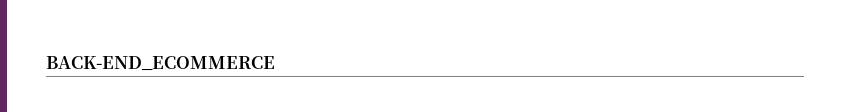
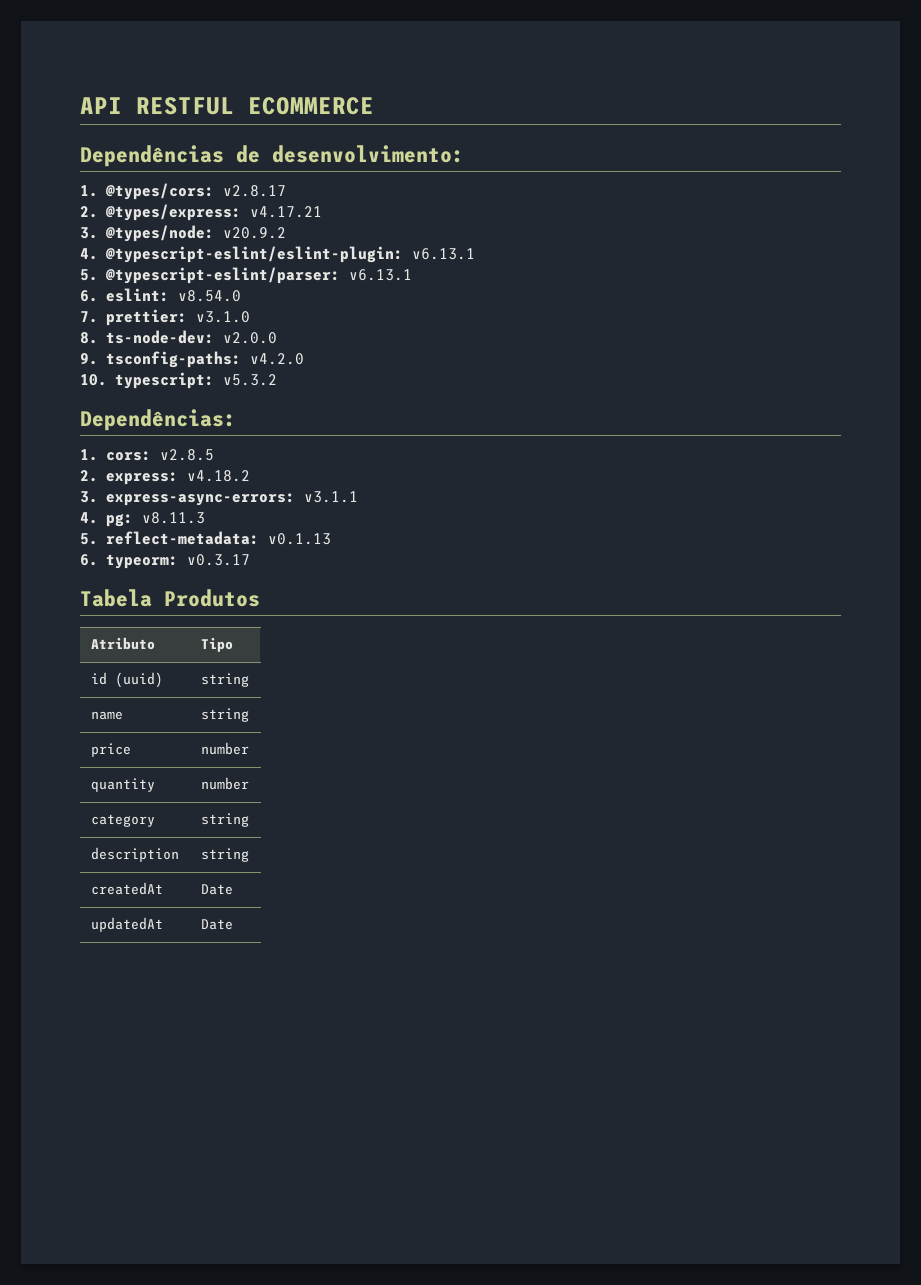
[46,56,275,71] BACK-END_ECOMMERCE -> [80,97,374,115] [80,145,464,167] [80,183,286,200] [80,204,322,221] [80,225,286,242] [80,246,475,263] [80,267,412,284] [80,288,241,302] [80,309,250,326] [80,330,277,344] [80,351,304,368] [80,372,277,389] [80,409,236,431] [80,449,214,461] [80,470,250,485] [80,491,358,506] [80,512,205,527] [80,531,331,545] [80,554,250,569] [80,589,260,607] [90,637,155,650] [200,637,233,652] [90,672,163,688] [200,673,249,687] [90,711,123,720] [200,708,249,722] [90,743,131,757] [200,742,249,755] [90,778,155,792] [200,777,249,790] [90,814,155,827] [200,813,249,827] [90,847,179,862] [200,848,249,862] [90,882,163,895] [200,884,233,895] [90,917,163,932] [200,919,233,930] API RESTFUL ECOMMERCE // Dependências de desenvolvimento: // 1. @types/cors: v2.8.17 // 2. @types/express: v4.17.21 // 3. @types/node: v20.9.2 // 4. @typescript-eslint/eslint-plugin: v6.13.1 // 5. @typescript-eslint/parser: v6.13.1 // 6. eslint: v8.54.0 // 7. prettier: v3.1.0 // 8. ts-node-dev: v2.0.0 // 9. tsconfig-paths: v4.2.0 // 10. typescript: v5.3.2 // Dependências: // 1. cors: v2.8.5 // 2. express: v4.18.2 // 3. express-async-errors: v3.1.1 // 4. pg: v8.11.3 // 5. reflect-metadata: v0.1.13 // 6. typeorm: v0.3.17 // Tabela Produtos // Atributo | Tipo // id (uuid) | string // name | string // price | number // quantity | number // category | string // description | string // createdAt | Date // updatedAt | Date

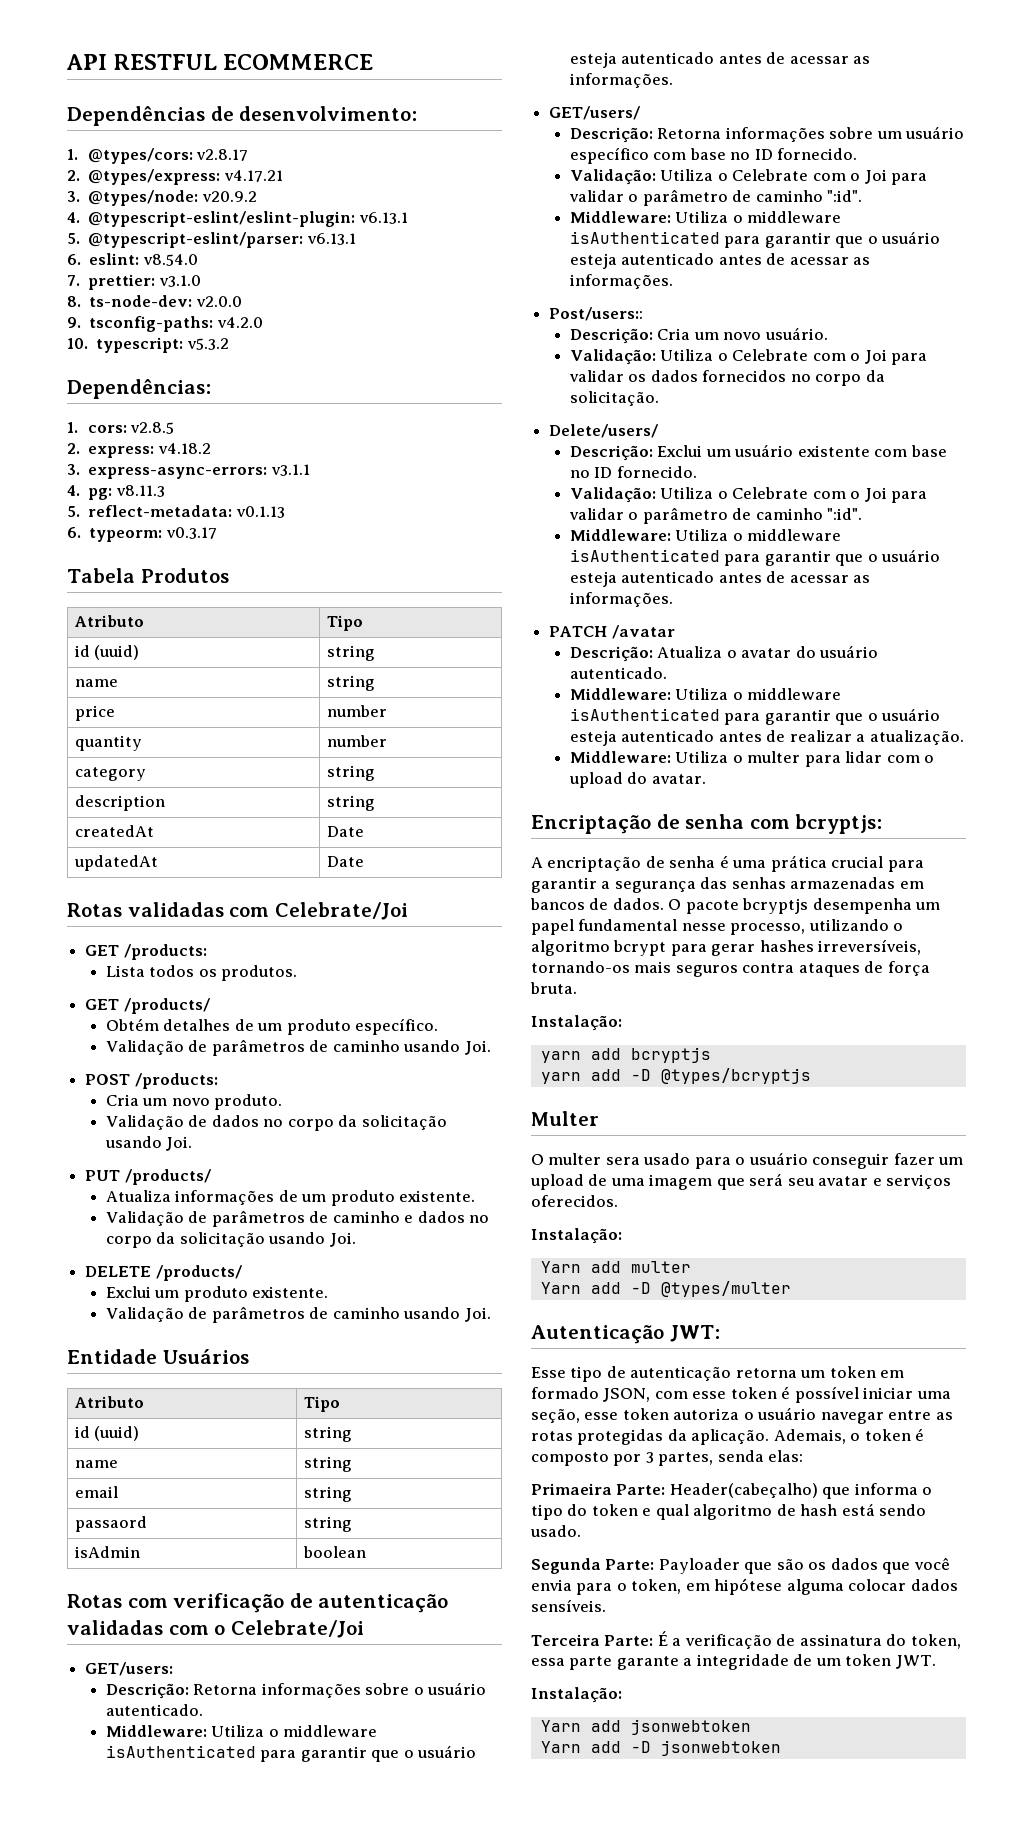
(233, 924) none -> [67,902,408,920] [85,944,207,960] [105,965,298,981] [85,998,210,1014] [105,1018,439,1035] [105,1039,491,1056] [85,1073,218,1089] [105,1094,283,1110] [105,1115,447,1131] [104,1136,193,1151] [85,1169,211,1185] [105,1190,476,1206] [105,1210,490,1227] [105,1232,356,1248] [85,1265,242,1281] [105,1286,329,1302] [105,1306,491,1323] [67,1349,249,1364] [74,1396,144,1408] [303,1396,340,1412] [74,1426,140,1441] [303,1426,352,1442] [74,1460,118,1468] [303,1456,352,1472] [74,1486,118,1498] [303,1486,352,1502] [74,1516,147,1532] [303,1516,352,1532] [74,1546,140,1558] [302,1546,366,1558] [67,1593,449,1613] [67,1620,364,1638] [85,1662,174,1676] [105,1682,487,1699] [105,1704,203,1716] [105,1725,378,1737] [105,1745,477,1762] [569,52,871,68] [569,73,673,88] [549,106,641,120] [569,126,965,143] [569,147,858,164] [569,169,928,185] [568,189,863,206] [569,211,842,223] [569,231,941,248] [569,253,871,269] [569,274,673,289] [549,307,644,321] [569,327,828,344] [569,349,928,365] [568,370,885,386] [569,391,659,406] [549,424,659,438] [569,444,947,461] [569,466,697,478] [569,487,928,503] [568,507,863,524] [569,529,842,541] [569,549,941,566] [569,571,871,587] [569,592,673,607] [549,625,675,639] [569,645,879,662] [569,667,667,679] [569,688,842,700] [569,708,941,725] [569,730,964,746] [569,751,935,767] [568,772,706,788] [531,814,883,834] [531,855,924,872] [531,877,924,893] [530,898,941,914] [531,919,904,935] [531,939,922,956] [531,961,930,977] [530,982,577,994] [531,1015,622,1031] [540,1047,711,1063] [540,1068,811,1084] [531,1111,599,1126] [531,1152,964,1169] [530,1173,952,1190] [531,1195,618,1207] [531,1228,622,1244] [540,1261,691,1273] [540,1281,791,1297] [531,1325,720,1344] [531,1366,905,1382] [531,1386,951,1403] [531,1407,953,1424] [531,1428,925,1445] [531,1450,804,1466] [531,1483,933,1499] [531,1503,927,1520] [530,1525,581,1537] [531,1557,950,1574] [531,1578,958,1595] [531,1599,606,1612] [531,1631,961,1649] [531,1654,936,1670] [531,1687,622,1703] [540,1719,751,1735] [540,1740,781,1756] // Rotas validadas com Celebrate/Joi // GET /products: // Lista todos os produtos. // GET /products/ // Obtém detalhes de um produto específico. // Validação de parâmetros de caminho usando Joi. // POST /products: // Cria um novo produto. // Validação de dados no corpo da solicitação usando Joi. // PUT /products/ // Atualiza informações de um produto existente. // Validação de parâmetros de caminho e dados no corpo da solicitação usando Joi. // DELETE /products/ // Exclui um produto existente. // Validação de parâmetros de caminho usando Joi. // Entidade Usuários // Atributo | Tipo // id (uuid) | string // name | string // email | string // passaord | string // isAdmin | boolean // Rotas com verificação de autenticação validadas com o Celebrate/Joi // GET/users: // Descrição: Retorna informações sobre o usuário autenticado. // Middleware: Utiliza o middleware isAuthenticated para garantir que o usuário esteja autenticado antes de acessar as informações. // GET/users/ // Descrição: Retorna informações sobre um usuário específico com base no ID fornecido. // Validação: Utiliza o Celebrate com o Joi para validar o parâmetro de caminho ":id". // Middleware: Utiliza o middleware isAuthenticated para garantir que o usuário esteja autenticado antes de acessar as informações. // Post/users:: // Descrição: Cria um novo usuário. // Validação: Utiliza o Celebrate com o Joi para validar os dados fornecidos no corpo da solicitação. // Delete/users/ // Descrição: Exclui um usuário existente com base no ID fornecido. // Validação: Utiliza o Celebrate com o Joi para validar o parâmetro de caminho ":id". // Middleware: Utiliza o middleware isAuthenticated para garantir que o usuário esteja autenticado antes de acessar as informações. // PATCH /avatar // Descrição: Atualiza o avatar do usuário autenticado. // Middleware: Utiliza o middleware isAuthenticated para garantir que o usuário esteja autenticado antes de realizar a atualização. // Middleware: Utiliza o multer para lidar com o upload do avatar. // Encriptação de senha com bcryptjs: // A encriptação de senha é uma prática crucial para garantir a segurança das senhas armazenadas em bancos de dados. O pacote bcryptjs desempenha um papel fundamental nesse processo, utilizando o algoritmo bcrypt para gerar hashes irreversíveis, tornando-os mais seguros contra ataques de força bruta. // Instalação: // yarn add bcryptjs // yarn add -D @types/bcryptjs // Multer // O multer sera usado para o usuário conseguir fazer um upload de uma imagem que será seu avatar e serviços oferecidos. // Instalação: // Yarn add multer // Yarn add -D @types/multer // Autenticação JWT: // Esse tipo de autenticação retorna um token em formado JSON, com esse token é possível iniciar uma seção, esse token autoriza o usuário navegar entre as rotas protegidas da aplicação. Ademais, o token é composto por 3 partes, senda elas: // Primaeira Parte: Header(cabeçalho) que informa o tipo do token e qual algoritmo de hash está sendo usado. // Segunda Parte: Payloader que são os dados que você envia para o token, em hipótese alguma colocar dados sensíveis. // Terceira Parte: É a verificação de assinatura do token, essa parte garante a integridade de um token JWT. // Instalação: // Yarn add jsonwebtoken // Yarn add -D jsonwebtoken

